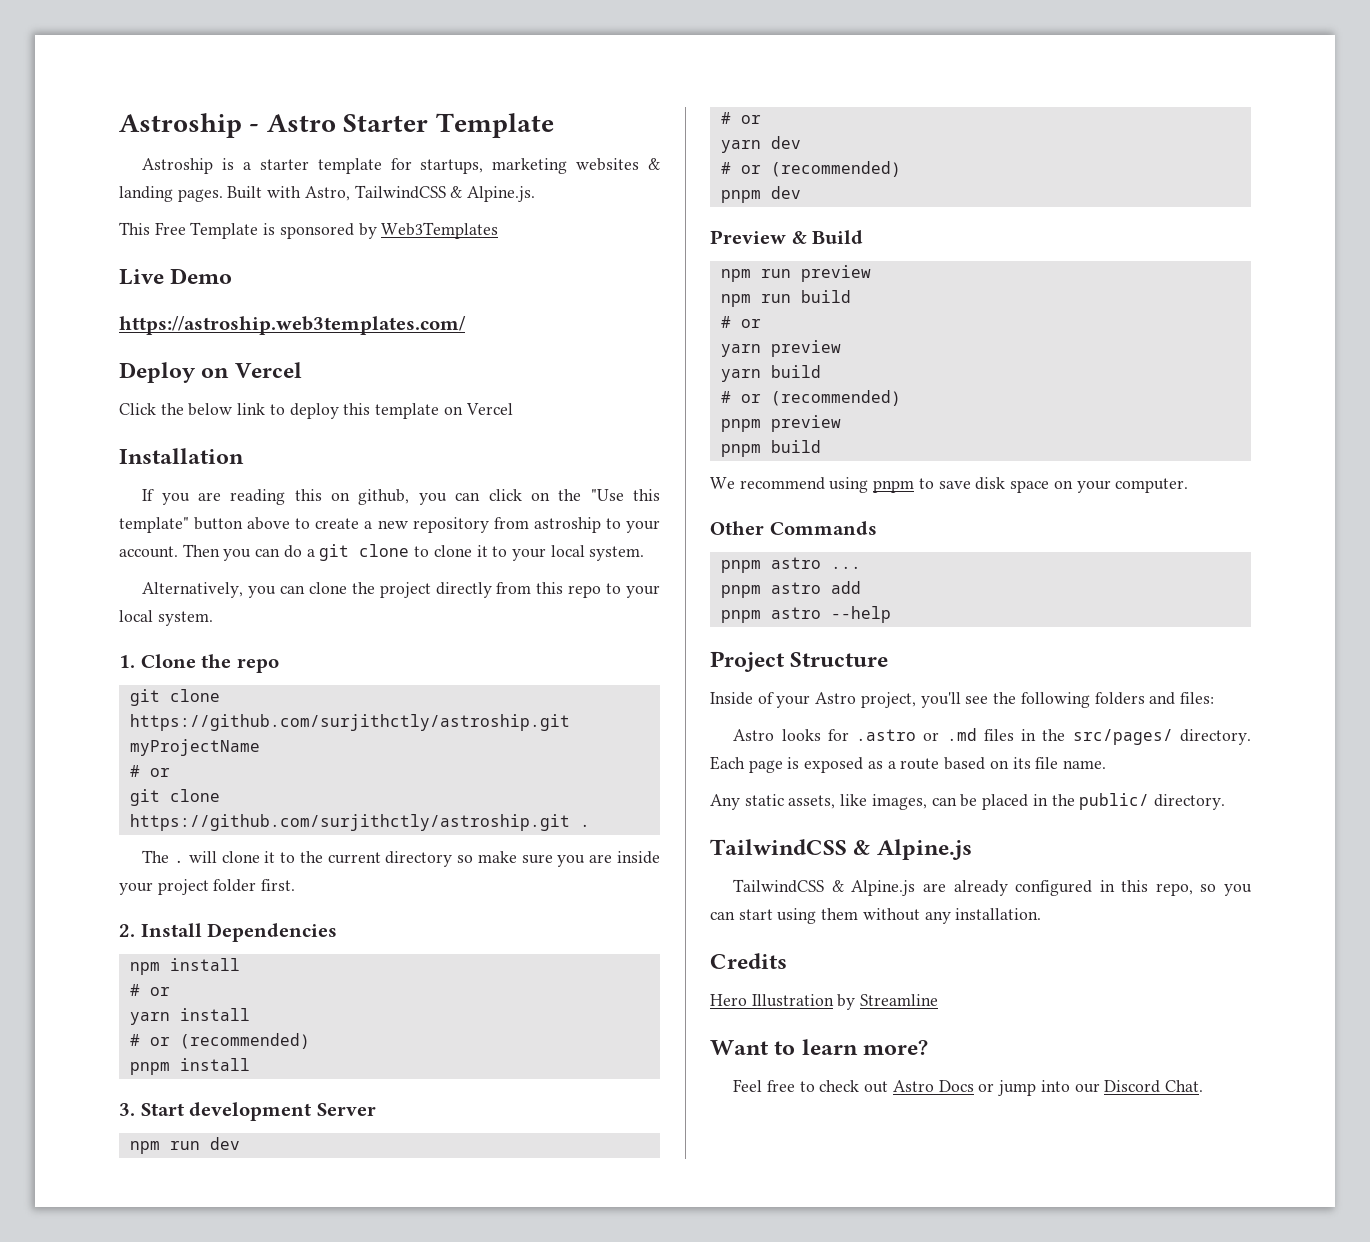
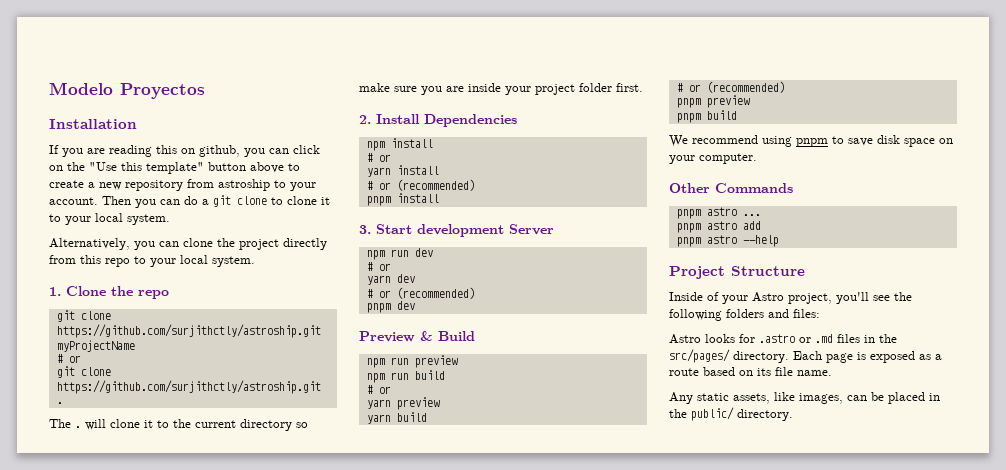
[119,113,554,138] [142,158,661,174] [119,185,536,202] [119,222,499,239] [119,268,233,285] [119,316,466,335] [119,362,302,383] [119,403,513,419] Astroship - Astro Starter Template // Astroship is a starter template for startups, marketing websites & landing pages. Built with Astro, TailwindCSS & Alpine.js. // This Free Template is sponsored by Web3Templates // Live Demo // https://astroship.web3templates.com/ // Deploy on Vercel // Click the below link to deploy this template on Vercel -> [49,82,205,99] Modelo Proyectos
[710,839,972,860] [733,879,1252,896] [710,908,1042,924] [710,953,787,969] [710,994,939,1010] [710,1039,929,1055] [733,1079,1204,1096] // TailwindCSS & Alpine.js // TailwindCSS & Alpine.js are already configured in this repo, so you can start using them without any installation. // Credits // Hero Illustration by Streamline // Want to learn more? // Feel free to check out Astro Docs or jump into our Discord Chat. -> (793, 415) none

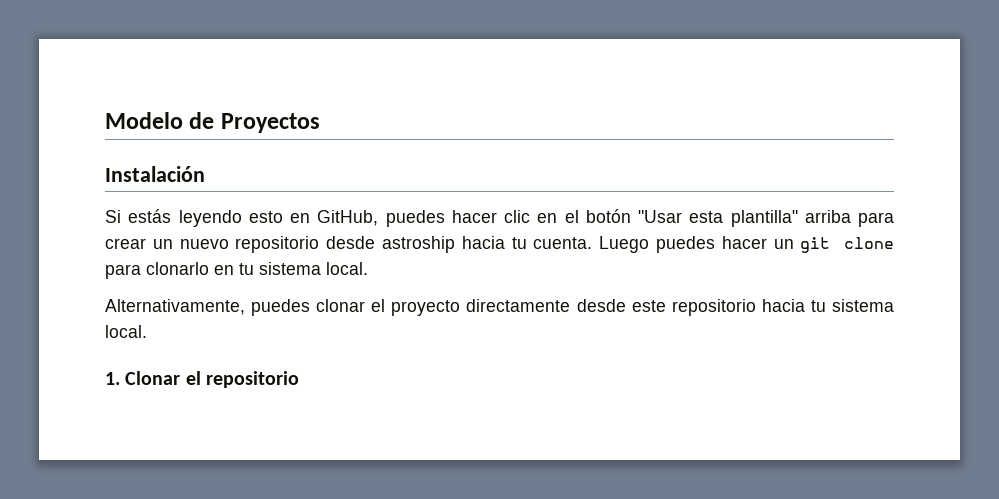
(113, 88) none -> [189,112,215,129] de
[49,119,137,129] [49,145,320,157] [49,162,300,174] [49,179,316,191] [49,195,330,208] [49,213,170,225] [49,238,327,250] [49,255,255,267] [49,286,169,299] [56,310,111,322] [56,324,321,338] [56,340,135,352] [56,354,81,363] [56,366,111,378] [56,380,321,394] [56,402,63,404] [49,419,308,431] [359,83,643,95] [359,114,517,127] [366,138,433,151] [366,153,391,162] [366,165,439,177] [366,179,475,191] [366,193,439,206] [359,224,554,237] [366,248,433,260] [366,262,391,271] [366,274,415,285] [366,287,475,299] [366,301,415,313] [359,331,475,342] [366,355,458,368] [366,370,445,383] [366,385,391,394] [366,397,440,410] [366,412,427,424] [676,81,785,93] [676,95,750,108] [676,110,737,123] [669,135,953,147] [669,153,757,164] [669,183,793,193] [676,207,761,219] [676,221,761,233] [676,235,779,247] [669,266,805,279] [669,292,912,304] [669,309,820,321] [669,334,897,344] [669,349,942,363] [669,367,832,376] [669,392,940,404] [669,407,793,421] Installation // If you are reading this on github, you can click on the "Use this template" button above to create a new repository from astroship to your account. Then you can do a git clone to clone it to your local system. // Alternatively, you can clone the project directly from this repo to your local system. // 1. Clone the repo // git clone https://github.com/surjithctly/astroship.git myProjectName // # or // git clone https://github.com/surjithctly/astroship.git . // The . will clone it to the current directory so make sure you are inside your project folder first. // 2. Install Dependencies // npm install // # or // yarn install // # or (recommended) // pnpm install // 3. Start development Server // npm run dev // # or // yarn dev // # or (recommended) // pnpm dev // Preview & Build // npm run preview // npm run build // # or // yarn preview // yarn build // # or (recommended) // pnpm preview // pnpm build // We recommend using pnpm to save disk space on your computer. // Other Commands // pnpm astro ... // pnpm astro add // pnpm astro --help // Project Structure // Inside of your Astro project, you'll see the following folders and files: // Astro looks for .astro or .md files in the src/pages/ directory. Each page is exposed as a route based on its file name. // Any static assets, like images, can be placed in the public/ directory. -> [105,166,205,182] [105,209,894,227] [105,236,894,253] [105,262,368,279] [105,299,895,316] [105,325,147,338] [105,371,300,388] Instalación // Si estás leyendo esto en GitHub, puedes hacer clic en el botón "Usar esta plantilla" arriba para crear un nuevo repositorio desde astroship hacia tu cuenta. Luego puedes hacer un git clone para clonarlo en tu sistema local. // Alternativamente, puedes clonar el proyecto directamente desde este repositorio hacia tu sistema local. // 1. Clonar el repositorio

